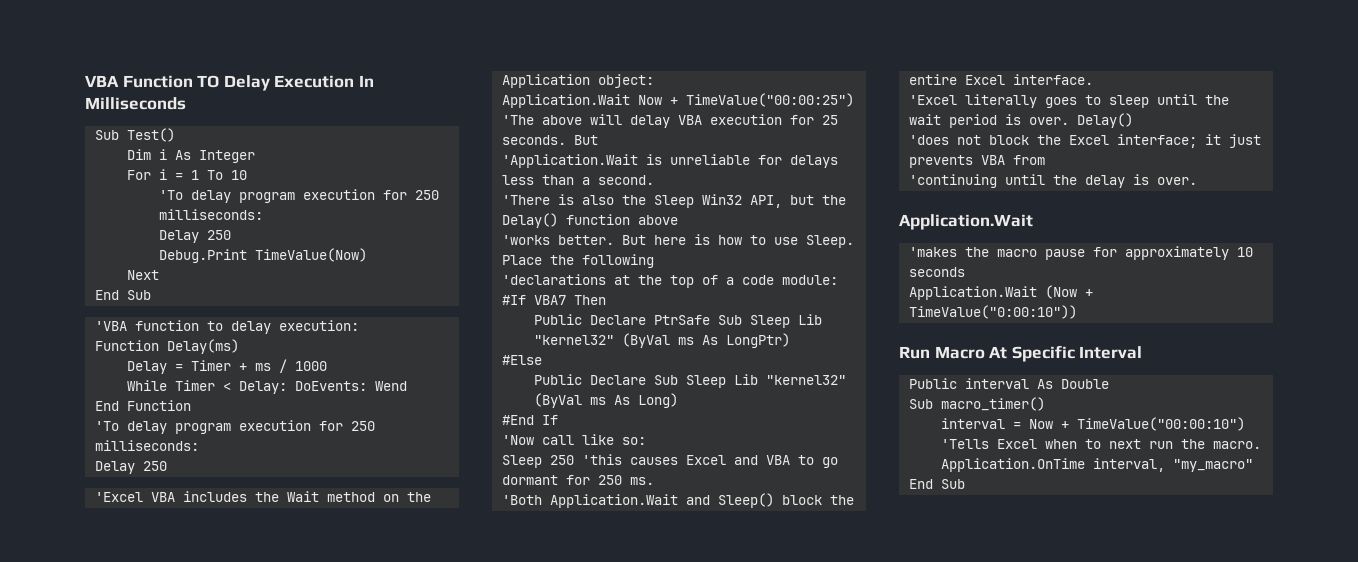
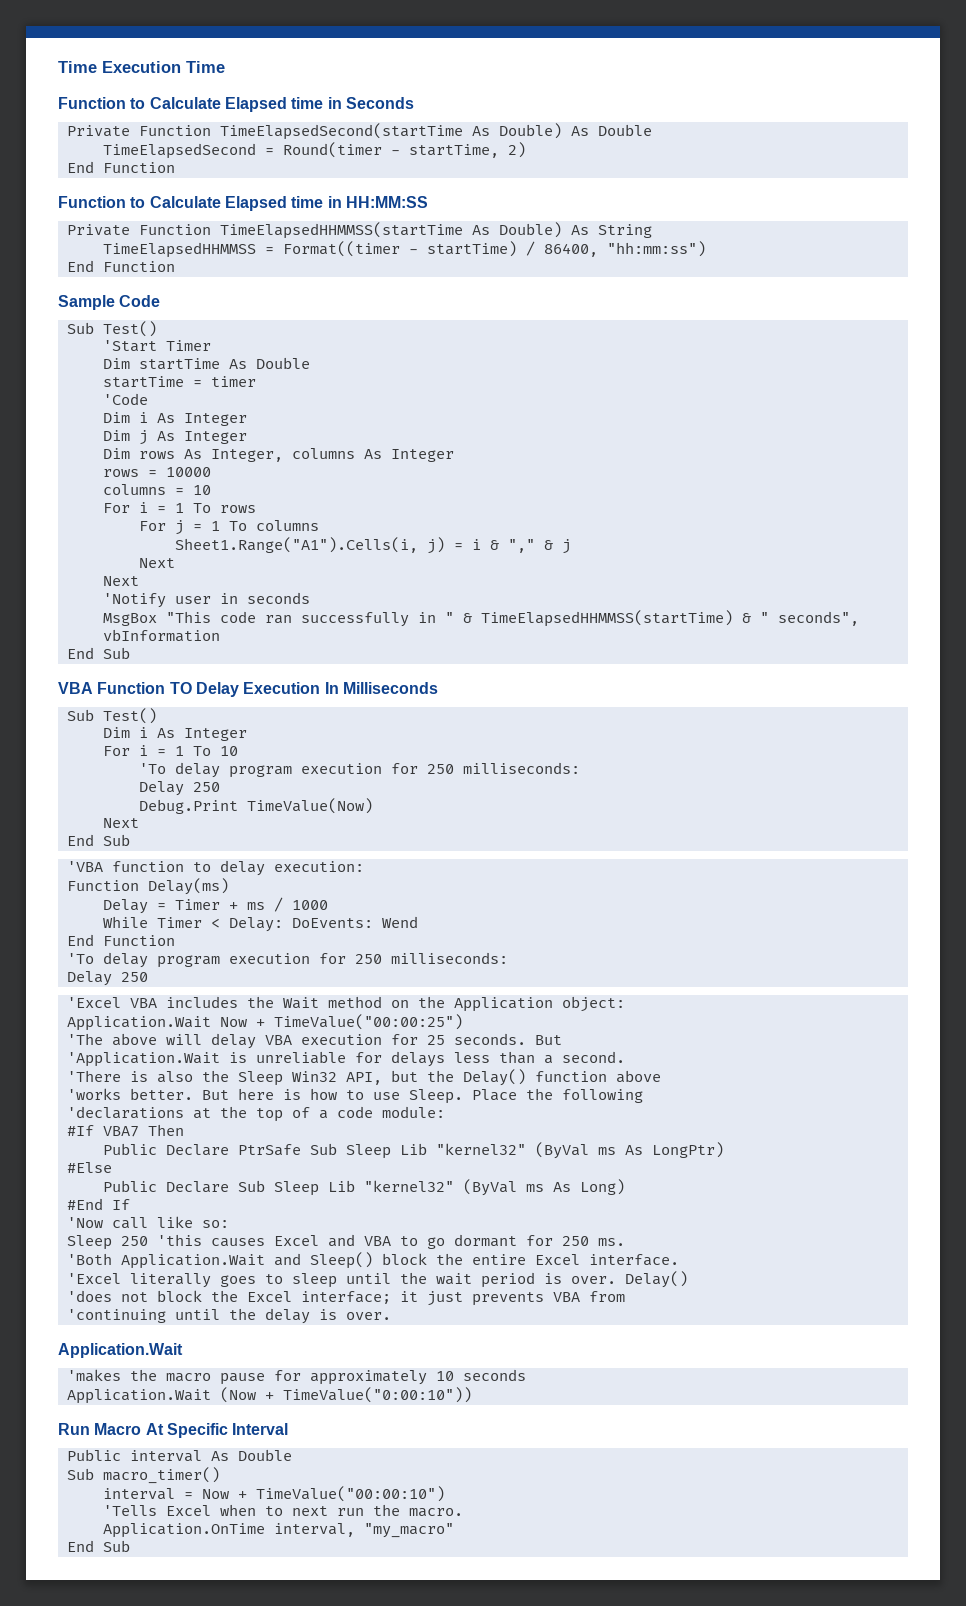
(85, 81) none -> [58,61,225,73] [58,97,414,112] [67,123,652,140] [103,142,526,159] [67,161,175,173] [58,196,428,211] [67,222,652,239] [103,241,706,258] [67,260,175,272] [58,295,161,310] [67,321,157,337] [103,340,211,352] [103,357,310,370] [103,376,256,388] [103,393,148,405] [103,412,247,426] [103,430,247,445] [103,448,454,462] [103,467,211,477] [103,484,211,495] [103,502,256,513] [139,520,319,535] [175,537,571,554] [139,558,175,568] [103,576,139,586] [103,592,310,608] [103,610,859,627] [103,629,220,642] [67,647,130,659] Time Execution Time // Function to Calculate Elapsed time in Seconds // Private Function TimeElapsedSecond(startTime As Double) As Double // TimeElapsedSecond = Round(timer - startTime, 2) // End Function // Function to Calculate Elapsed time in HH:MM:SS // Private Function TimeElapsedHHMMSS(startTime As Double) As String // TimeElapsedHHMMSS = Format((timer - startTime) / 86400, "hh:mm:ss") // End Function // Sample Code // Sub Test() // 'Start Timer // Dim startTime As Double // startTime = timer // 'Code // Dim i As Integer // Dim j As Integer // Dim rows As Integer, columns As Integer // rows = 10000 // columns = 10 // For i = 1 To rows // For j = 1 To columns // Sheet1.Range("A1").Cells(i, j) = i & "," & j // Next // Next // 'Notify user in seconds // MsgBox "This code ran successfully in " & TimeElapsedHHMMSS(startTime) & " seconds", vbInformation // End Sub //

